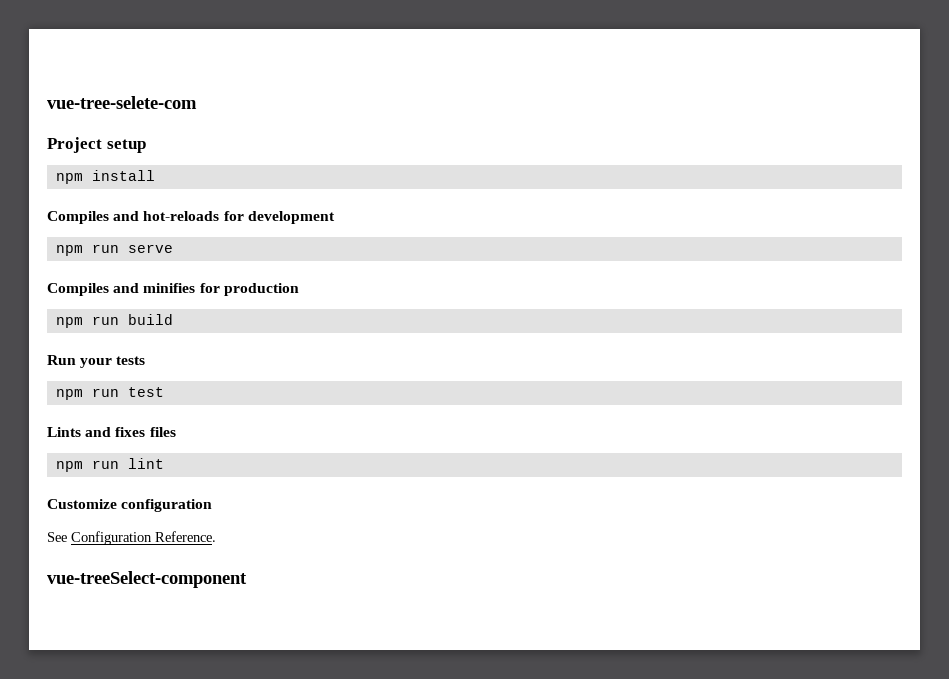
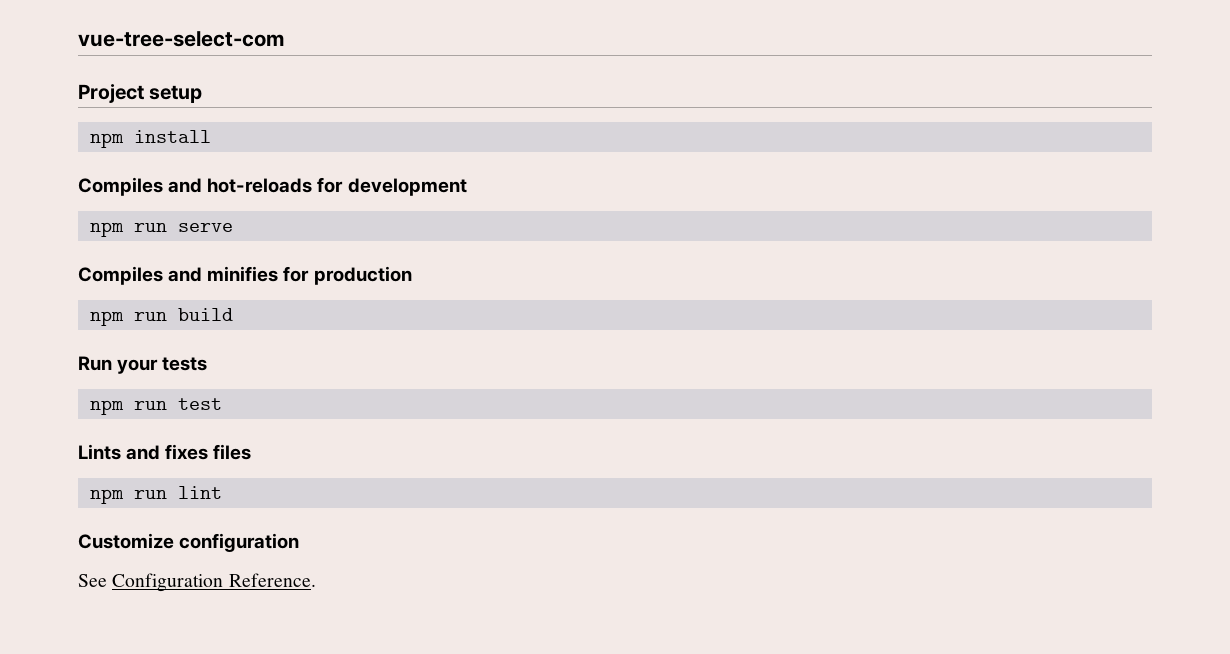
[47,96,197,109] vue-tree-selete-com -> [78,31,284,47] vue-tree-select-com
[47,571,247,588] // vue-treeSelect-component -> (316, 580) none

